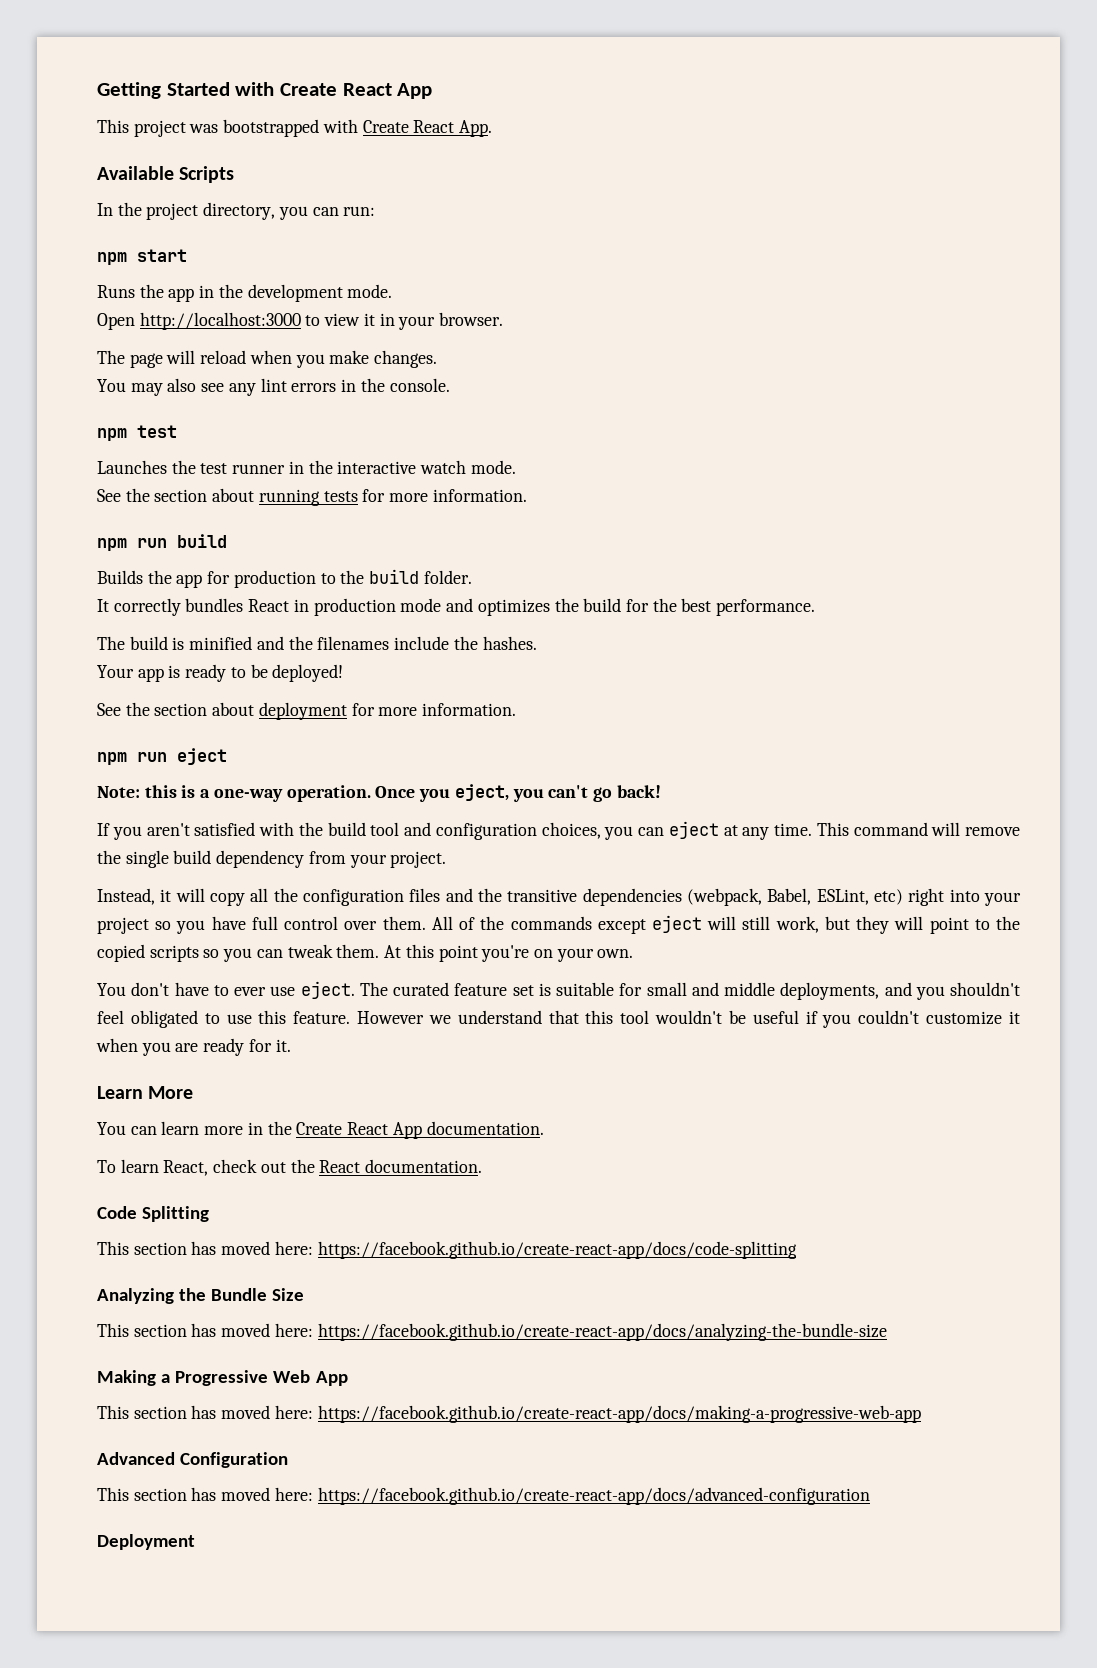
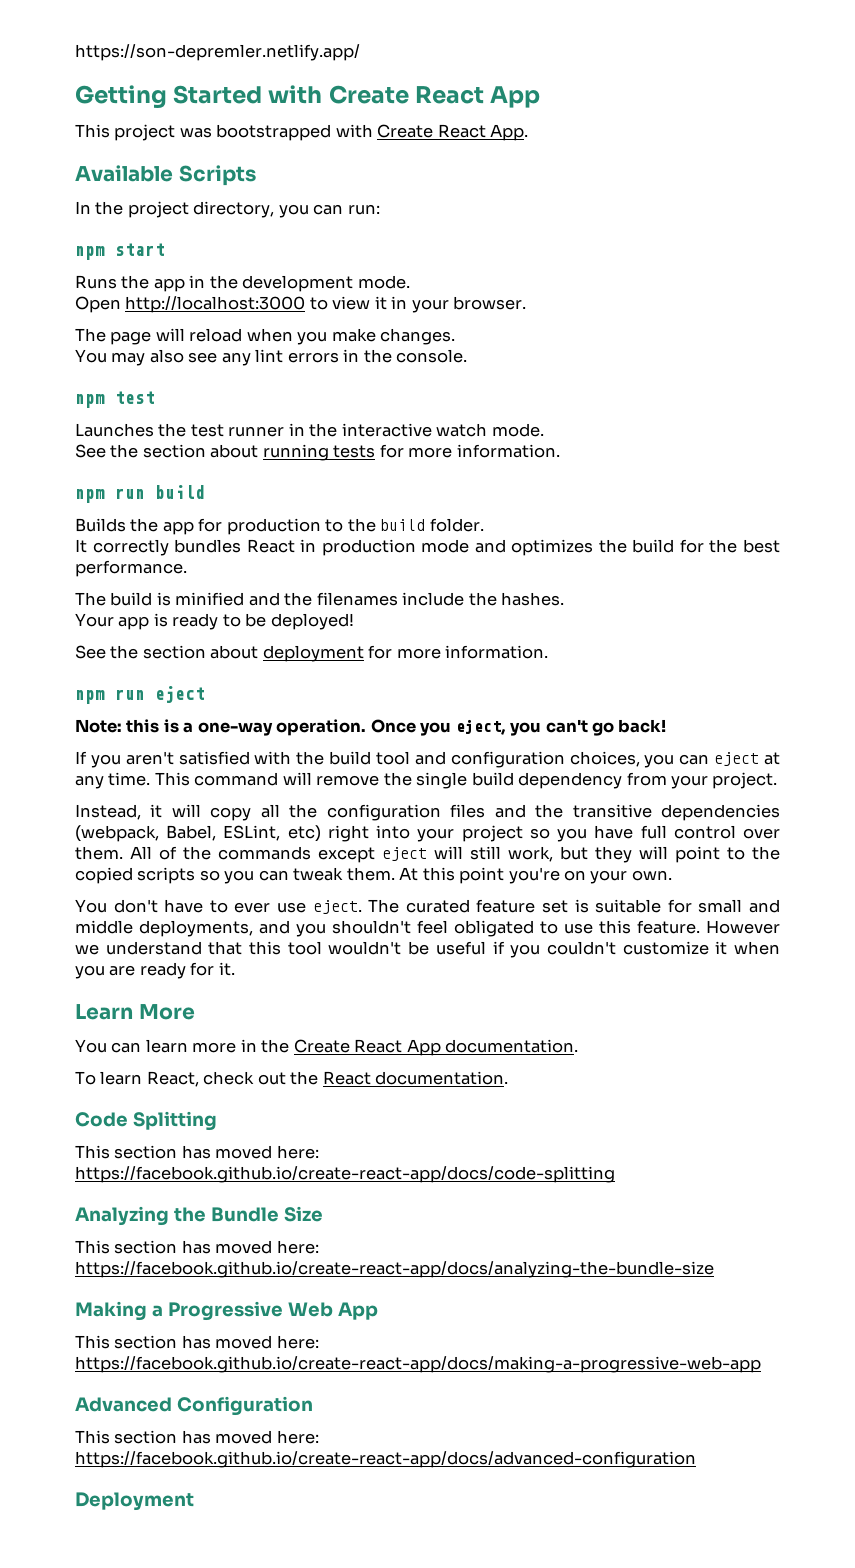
(97, 90) none -> [75,44,360,61] https://son-depremler.netlify.app/ //

